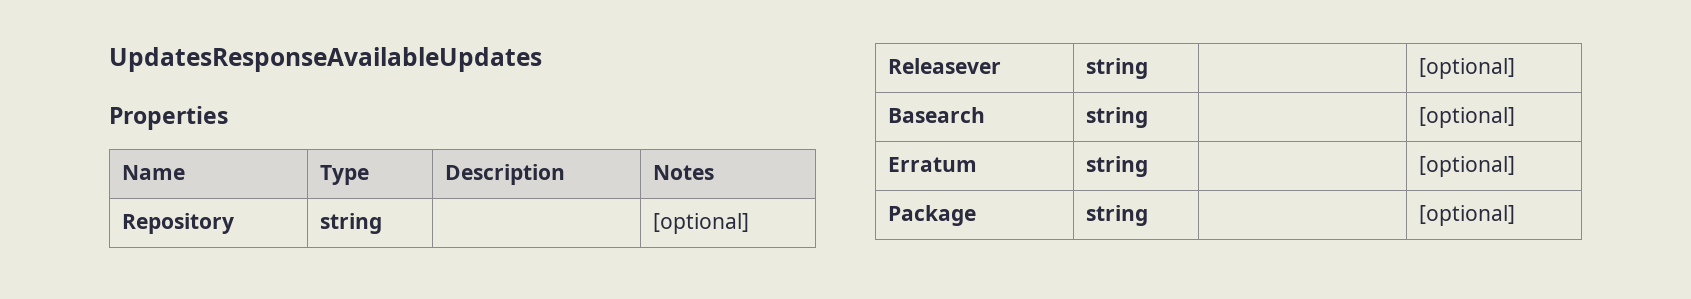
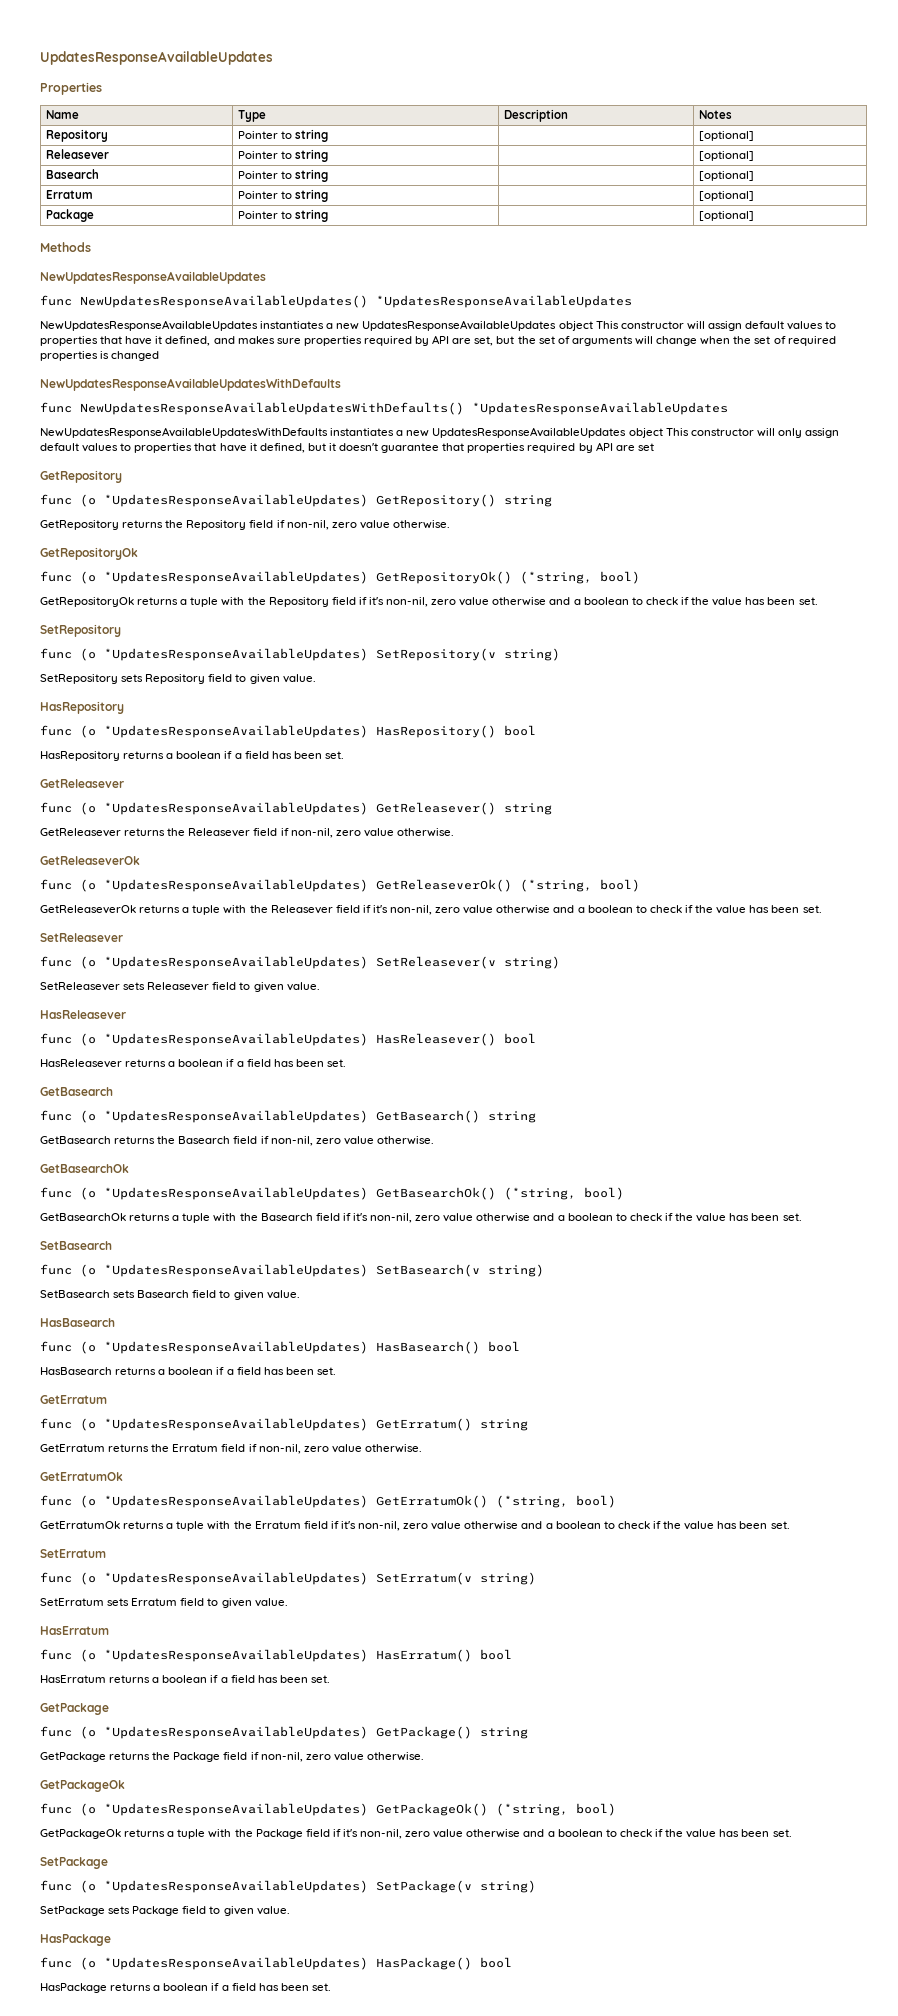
(234, 223) none -> [238,131,293,139] Pointer to
(1001, 66) none -> [238,151,293,159] Pointer to
(985, 115) none -> [238,171,293,179] Pointer to
(977, 164) none -> [238,191,293,199] Pointer to
[1085,205,1148,226] [1418,205,1515,226] string | | [optional] -> [238,209,329,222] [699,211,755,221] [40,242,91,252] [40,271,266,284] [40,295,632,308] [40,320,837,331] [40,335,836,346] [40,351,160,361] [40,378,341,391] [40,402,728,415] [40,427,840,438] [40,442,654,453] [40,470,122,483] [40,494,552,507] [40,520,450,530] [40,547,138,560] [40,571,640,584] [40,597,818,607] [40,624,121,637] [40,648,560,661] [40,674,316,684] [40,701,124,714] [40,725,536,738] [40,751,344,761] [40,779,124,788] [40,802,552,815] [40,828,454,838] [40,856,140,865] [40,879,640,892] [40,905,822,915] [40,933,123,942] [40,956,560,969] [40,982,320,992] [40,1010,126,1019] [40,1033,536,1046] [40,1059,346,1068] [40,1087,113,1096] [40,1110,536,1123] [40,1136,434,1146] [40,1164,129,1173] [40,1187,624,1200] [40,1213,802,1223] [40,1241,112,1250] [40,1264,544,1277] [40,1290,300,1300] [40,1318,115,1327] [40,1341,520,1354] [40,1367,336,1375] [40,1395,107,1404] [40,1418,528,1431] [40,1444,422,1454] [40,1472,123,1481] [40,1495,616,1508] [40,1521,790,1531] [40,1549,106,1558] [40,1572,536,1585] [40,1598,288,1608] [40,1626,109,1635] [40,1649,512,1662] [40,1675,330,1683] [40,1703,109,1715] [40,1726,528,1739] [40,1752,424,1762] [40,1780,125,1792] [40,1803,616,1816] [40,1829,792,1839] [40,1857,108,1869] [40,1880,536,1893] [40,1906,290,1916] [40,1934,111,1946] [40,1957,512,1970] [40,1983,331,1993] Pointer to string | | [optional] // Methods // NewUpdatesResponseAvailableUpdates // func NewUpdatesResponseAvailableUpdates() *UpdatesResponseAvailableUpdates // NewUpdatesResponseAvailableUpdates instantiates a new UpdatesResponseAvailableUpdates object This constructor will assign default values to properties that have it defined, and makes sure properties required by API are set, but the set of arguments will change when the set of required properties is changed // NewUpdatesResponseAvailableUpdatesWithDefaults // func NewUpdatesResponseAvailableUpdatesWithDefaults() *UpdatesResponseAvailableUpdates // NewUpdatesResponseAvailableUpdatesWithDefaults instantiates a new UpdatesResponseAvailableUpdates object This constructor will only assign default values to properties that have it defined, but it doesn't guarantee that properties required by API are set // GetRepository // func (o *UpdatesResponseAvailableUpdates) GetRepository() string // GetRepository returns the Repository field if non-nil, zero value otherwise. // GetRepositoryOk // func (o *UpdatesResponseAvailableUpdates) GetRepositoryOk() (*string, bool) // GetRepositoryOk returns a tuple with the Repository field if it's non-nil, zero value otherwise and a boolean to check if the value has been set. // SetRepository // func (o *UpdatesResponseAvailableUpdates) SetRepository(v string) // SetRepository sets Repository field to given value. // HasRepository // func (o *UpdatesResponseAvailableUpdates) HasRepository() bool // HasRepository returns a boolean if a field has been set. // GetReleasever // func (o *UpdatesResponseAvailableUpdates) GetReleasever() string // GetReleasever returns the Releasever field if non-nil, zero value otherwise. // GetReleaseverOk // func (o *UpdatesResponseAvailableUpdates) GetReleaseverOk() (*string, bool) // GetReleaseverOk returns a tuple with the Releasever field if it's non-nil, zero value otherwise and a boolean to check if the value has been set. // SetReleasever // func (o *UpdatesResponseAvailableUpdates) SetReleasever(v string) // SetReleasever sets Releasever field to given value. // HasReleasever // func (o *UpdatesResponseAvailableUpdates) HasReleasever() bool // HasReleasever returns a boolean if a field has been set. // GetBasearch // func (o *UpdatesResponseAvailableUpdates) GetBasearch() string // GetBasearch returns the Basearch field if non-nil, zero value otherwise. // GetBasearchOk // func (o *UpdatesResponseAvailableUpdates) GetBasearchOk() (*string, bool) // GetBasearchOk returns a tuple with the Basearch field if it's non-nil, zero value otherwise and a boolean to check if the value has been set. // SetBasearch // func (o *UpdatesResponseAvailableUpdates) SetBasearch(v string) // SetBasearch sets Basearch field to given value. // HasBasearch // func (o *UpdatesResponseAvailableUpdates) HasBasearch() bool // HasBasearch returns a boolean if a field has been set. // GetErratum // func (o *UpdatesResponseAvailableUpdates) GetErratum() string // GetErratum returns the Erratum field if non-nil, zero value otherwise. // GetErratumOk // func (o *UpdatesResponseAvailableUpdates) GetErratumOk() (*string, bool) // GetErratumOk returns a tuple with the Erratum field if it's non-nil, zero value otherwise and a boolean to check if the value has been set. // SetErratum // func (o *UpdatesResponseAvailableUpdates) SetErratum(v string) // SetErratum sets Erratum field to given value. // HasErratum // func (o *UpdatesResponseAvailableUpdates) HasErratum() bool // HasErratum returns a boolean if a field has been set. // GetPackage // func (o *UpdatesResponseAvailableUpdates) GetPackage() string // GetPackage returns the Package field if non-nil, zero value otherwise. // GetPackageOk // func (o *UpdatesResponseAvailableUpdates) GetPackageOk() (*string, bool) // GetPackageOk returns a tuple with the Package field if it's non-nil, zero value otherwise and a boolean to check if the value has been set. // SetPackage // func (o *UpdatesResponseAvailableUpdates) SetPackage(v string) // SetPackage sets Package field to given value. // HasPackage // func (o *UpdatesResponseAvailableUpdates) HasPackage() bool // HasPackage returns a boolean if a field has been set.

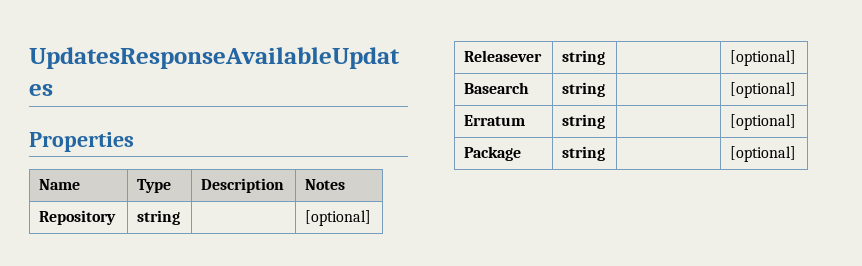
[238,131,293,139] Pointer to -> (117, 217) none
[238,151,293,159] Pointer to -> (543, 56) none
[238,171,293,179] Pointer to -> (530, 88) none
[238,191,293,199] Pointer to -> (526, 120) none
[238,209,329,222] [699,211,755,221] [40,242,91,252] [40,271,266,284] [40,295,632,308] [40,320,837,331] [40,335,836,346] [40,351,160,361] [40,378,341,391] [40,402,728,415] [40,427,840,438] [40,442,654,453] [40,470,122,483] [40,494,552,507] [40,520,450,530] [40,547,138,560] [40,571,640,584] [40,597,818,607] [40,624,121,637] [40,648,560,661] [40,674,316,684] [40,701,124,714] [40,725,536,738] [40,751,344,761] [40,779,124,788] [40,802,552,815] [40,828,454,838] [40,856,140,865] [40,879,640,892] [40,905,822,915] [40,933,123,942] [40,956,560,969] [40,982,320,992] [40,1010,126,1019] [40,1033,536,1046] [40,1059,346,1068] [40,1087,113,1096] [40,1110,536,1123] [40,1136,434,1146] [40,1164,129,1173] [40,1187,624,1200] [40,1213,802,1223] [40,1241,112,1250] [40,1264,544,1277] [40,1290,300,1300] [40,1318,115,1327] [40,1341,520,1354] [40,1367,336,1375] [40,1395,107,1404] [40,1418,528,1431] [40,1444,422,1454] [40,1472,123,1481] [40,1495,616,1508] [40,1521,790,1531] [40,1549,106,1558] [40,1572,536,1585] [40,1598,288,1608] [40,1626,109,1635] [40,1649,512,1662] [40,1675,330,1683] [40,1703,109,1715] [40,1726,528,1739] [40,1752,424,1762] [40,1780,125,1792] [40,1803,616,1816] [40,1829,792,1839] [40,1857,108,1869] [40,1880,536,1893] [40,1906,290,1916] [40,1934,111,1946] [40,1957,512,1970] [40,1983,331,1993] Pointer to string | | [optional] // Methods // NewUpdatesResponseAvailableUpdates // func NewUpdatesResponseAvailableUpdates() *UpdatesResponseAvailableUpdates // NewUpdatesResponseAvailableUpdates instantiates a new UpdatesResponseAvailableUpdates object This constructor will assign default values to properties that have it defined, and makes sure properties required by API are set, but the set of arguments will change when the set of required properties is changed // NewUpdatesResponseAvailableUpdatesWithDefaults // func NewUpdatesResponseAvailableUpdatesWithDefaults() *UpdatesResponseAvailableUpdates // NewUpdatesResponseAvailableUpdatesWithDefaults instantiates a new UpdatesResponseAvailableUpdates object This constructor will only assign default values to properties that have it defined, but it doesn't guarantee that properties required by API are set // GetRepository // func (o *UpdatesResponseAvailableUpdates) GetRepository() string // GetRepository returns the Repository field if non-nil, zero value otherwise. // GetRepositoryOk // func (o *UpdatesResponseAvailableUpdates) GetRepositoryOk() (*string, bool) // GetRepositoryOk returns a tuple with the Repository field if it's non-nil, zero value otherwise and a boolean to check if the value has been set. // SetRepository // func (o *UpdatesResponseAvailableUpdates) SetRepository(v string) // SetRepository sets Repository field to given value. // HasRepository // func (o *UpdatesResponseAvailableUpdates) HasRepository() bool // HasRepository returns a boolean if a field has been set. // GetReleasever // func (o *UpdatesResponseAvailableUpdates) GetReleasever() string // GetReleasever returns the Releasever field if non-nil, zero value otherwise. // GetReleaseverOk // func (o *UpdatesResponseAvailableUpdates) GetReleaseverOk() (*string, bool) // GetReleaseverOk returns a tuple with the Releasever field if it's non-nil, zero value otherwise and a boolean to check if the value has been set. // SetReleasever // func (o *UpdatesResponseAvailableUpdates) SetReleasever(v string) // SetReleasever sets Releasever field to given value. // HasReleasever // func (o *UpdatesResponseAvailableUpdates) HasReleasever() bool // HasReleasever returns a boolean if a field has been set. // GetBasearch // func (o *UpdatesResponseAvailableUpdates) GetBasearch() string // GetBasearch returns the Basearch field if non-nil, zero value otherwise. // GetBasearchOk // func (o *UpdatesResponseAvailableUpdates) GetBasearchOk() (*string, bool) // GetBasearchOk returns a tuple with the Basearch field if it's non-nil, zero value otherwise and a boolean to check if the value has been set. // SetBasearch // func (o *UpdatesResponseAvailableUpdates) SetBasearch(v string) // SetBasearch sets Basearch field to given value. // HasBasearch // func (o *UpdatesResponseAvailableUpdates) HasBasearch() bool // HasBasearch returns a boolean if a field has been set. // GetErratum // func (o *UpdatesResponseAvailableUpdates) GetErratum() string // GetErratum returns the Erratum field if non-nil, zero value otherwise. // GetErratumOk // func (o *UpdatesResponseAvailableUpdates) GetErratumOk() (*string, bool) // GetErratumOk returns a tuple with the Erratum field if it's non-nil, zero value otherwise and a boolean to check if the value has been set. // SetErratum // func (o *UpdatesResponseAvailableUpdates) SetErratum(v string) // SetErratum sets Erratum field to given value. // HasErratum // func (o *UpdatesResponseAvailableUpdates) HasErratum() bool // HasErratum returns a boolean if a field has been set. // GetPackage // func (o *UpdatesResponseAvailableUpdates) GetPackage() string // GetPackage returns the Package field if non-nil, zero value otherwise. // GetPackageOk // func (o *UpdatesResponseAvailableUpdates) GetPackageOk() (*string, bool) // GetPackageOk returns a tuple with the Package field if it's non-nil, zero value otherwise and a boolean to check if the value has been set. // SetPackage // func (o *UpdatesResponseAvailableUpdates) SetPackage(v string) // SetPackage sets Package field to given value. // HasPackage // func (o *UpdatesResponseAvailableUpdates) HasPackage() bool // HasPackage returns a boolean if a field has been set. -> [562,146,606,161] [730,146,797,162] string | | [optional]

